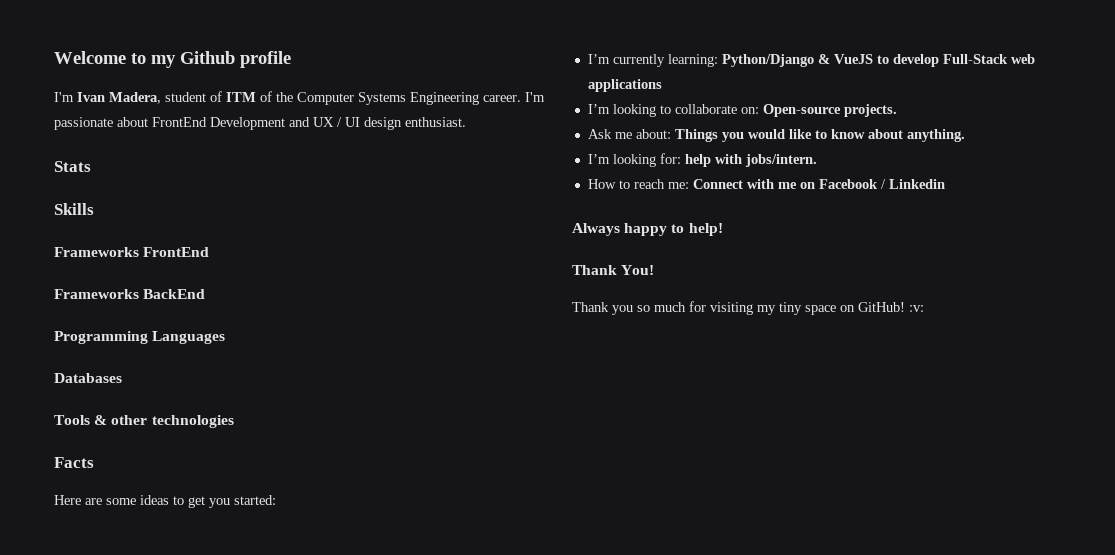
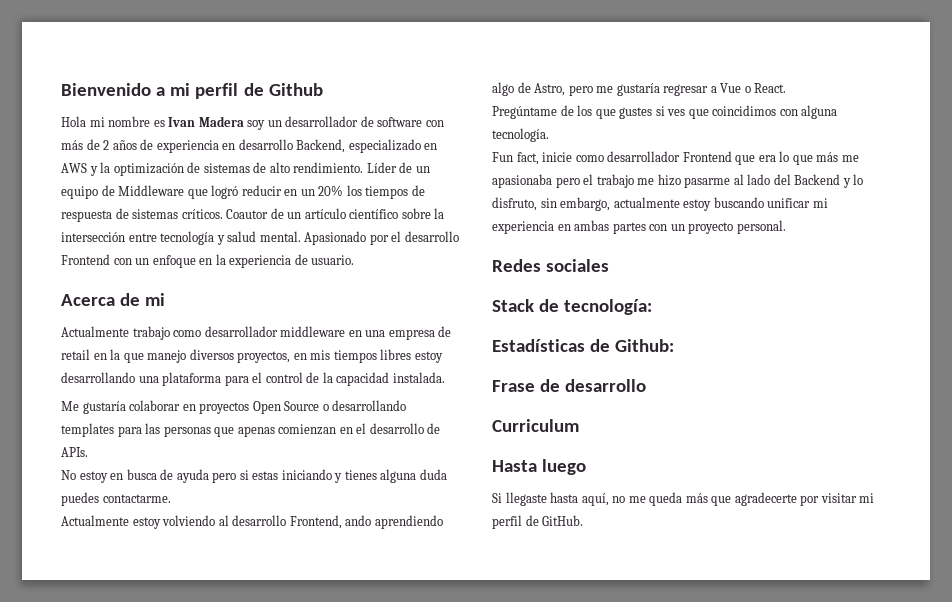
[54,51,291,68] [54,91,545,105] [54,117,466,130] [54,161,91,172] [54,203,94,215] [54,247,210,257] [54,289,206,299] [54,331,226,344] [54,373,122,383] [54,415,234,428] [54,457,94,468] [54,495,276,508] [587,54,1035,67] [587,79,662,92] [587,104,897,117] [587,129,965,142] [587,153,817,167] [587,179,945,189] [572,223,723,236] [572,265,655,275] [572,301,924,315] Welcome to my Github profile // I'm Ivan Madera, student of ITM of the Computer Systems Engineering career. I'm passionate about FrontEnd Development and UX / UI design enthusiast. // Stats // Skills // Frameworks FrontEnd // Frameworks BackEnd // Programming Languages // Databases // Tools & other technologies // Facts // Here are some ideas to get you started: // I’m currently learning: Python/Django & VueJS to develop Full-Stack web applications // I’m looking to collaborate on: Open-source projects. // Ask me about: Things you would like to know about anything. // I’m looking for: help with jobs/intern. // How to reach me: Connect with me on Facebook / Linkedin // Always happy to help! // Thank You! // Thank you so much for visiting my tiny space on GitHub! :v: -> [61,83,323,99] [61,116,444,130] [61,139,438,153] [61,162,430,176] [61,185,425,199] [61,208,445,222] [61,231,459,245] [61,254,355,268] [61,293,166,306] [61,326,452,340] [61,349,443,363] [61,372,445,386] [61,400,407,414] [61,423,441,437] [61,447,88,457] [61,469,447,483] [61,492,171,506] [61,515,443,529] [492,82,787,96] [492,105,838,119] [492,128,549,142] [492,151,859,165] [492,174,864,188] [492,197,828,211] [492,220,786,234] [492,259,610,272] [492,299,653,315] [492,339,675,352] [492,379,647,392] [492,419,579,432] [492,459,587,475] [492,492,875,506] [492,515,584,529] Bienvenido a mi perfil de Github // Hola mi nombre es Ivan Madera soy un desarrollador de software con más de 2 años de experiencia en desarrollo Backend, especializado en AWS y la optimización de sistemas de alto rendimiento. Líder de un equipo de Middleware que logró reducir en un 20% los tiempos de respuesta de sistemas críticos. Coautor de un artículo científico sobre la intersección entre tecnología y salud mental. Apasionado por el desarrollo Frontend con un enfoque en la experiencia de usuario. // Acerca de mi // Actualmente trabajo como desarrollador middleware en una empresa de retail en la que manejo diversos proyectos, en mis tiempos libres estoy desarrollando una plataforma para el control de la capacidad instalada. // Me gustaría colaborar en proyectos Open Source o desarrollando templates para las personas que apenas comienzan en el desarrollo de APIs. // No estoy en busca de ayuda pero si estas iniciando y tienes alguna duda puedes contactarme. // Actualmente estoy volviendo al desarrollo Frontend, ando aprendiendo algo de Astro, pero me gustaría regresar a Vue o React. // Pregúntame de los que gustes si ves que coincidimos con alguna tecnología. // Fun fact, inicie como desarrollador Frontend que era lo que más me apasionaba pero el trabajo me hizo pasarme al lado del Backend y lo disfruto, sin embargo, actualmente estoy buscando unificar mi experiencia en ambas partes con un proyecto personal. // Redes sociales // Stack de tecnología: // Estadísticas de Github: // Frase de desarrollo // Curriculum // Hasta luego // Si llegaste hasta aquí, no me queda más que agradecerte por visitar mi perfil de GitHub.

